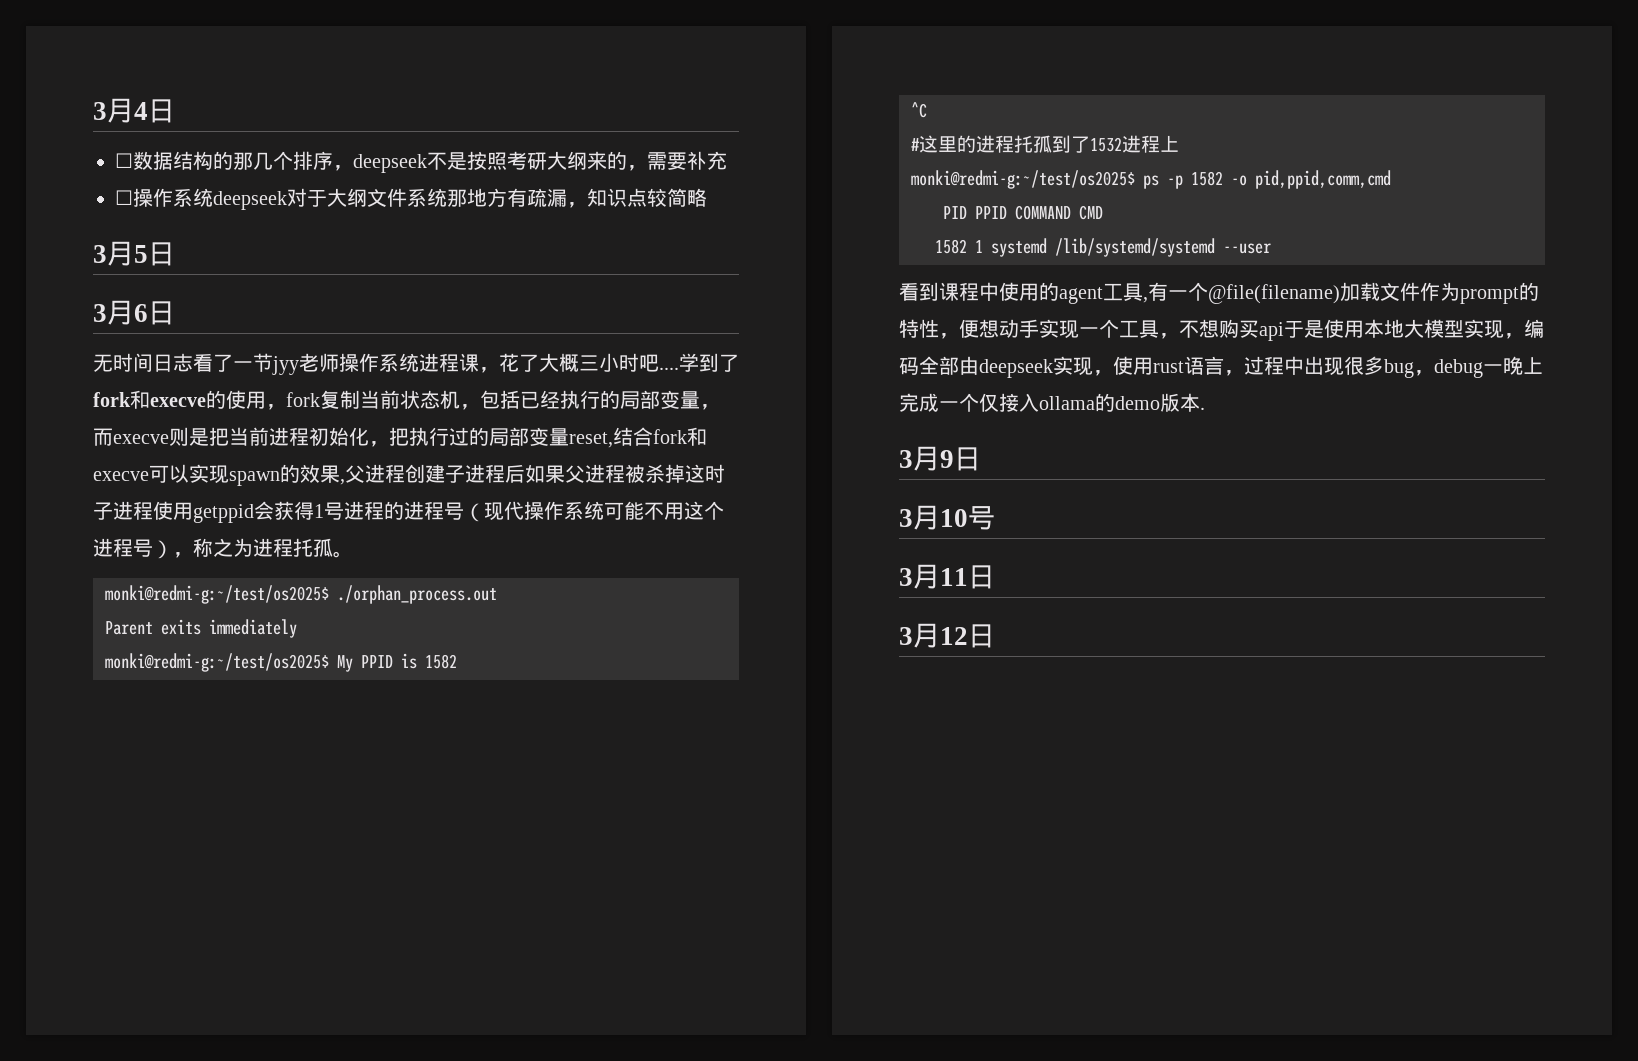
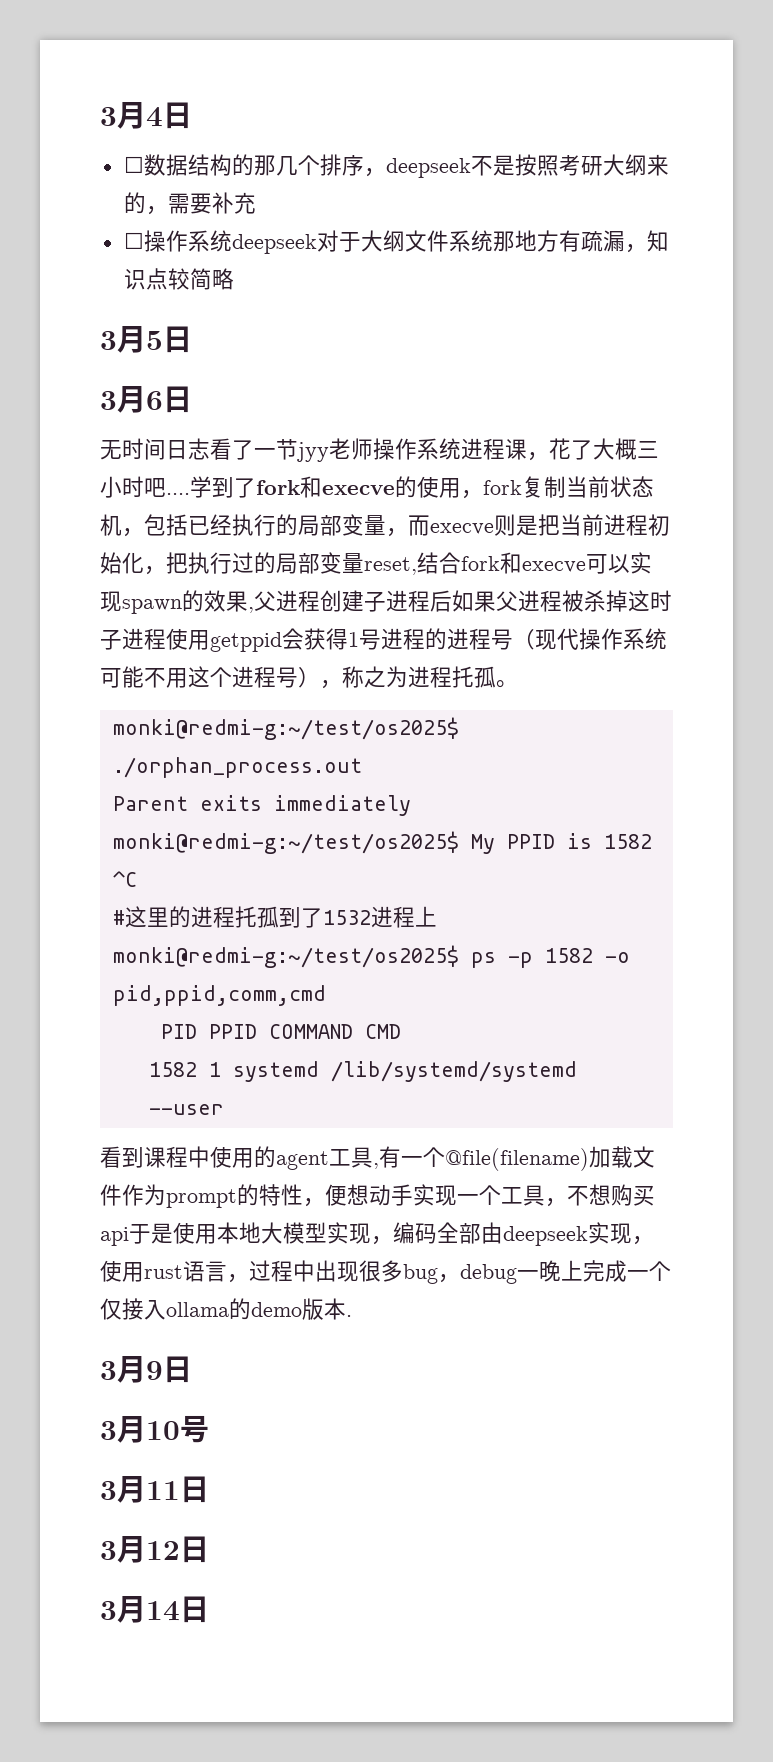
(995, 636) none -> [100,1596,209,1623] // 3月14日

